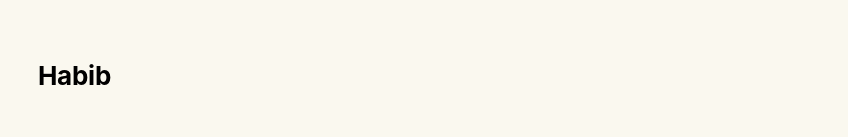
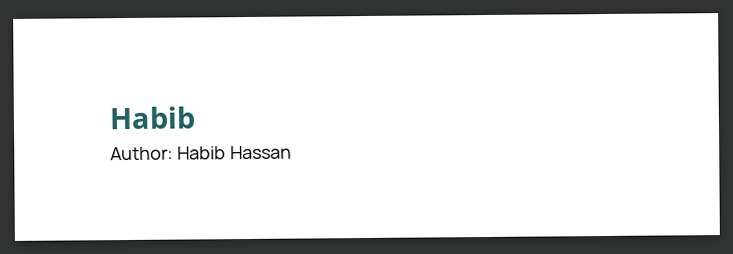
[38,64,111,85] Habib -> [109,106,196,130] [110,145,292,161] Habib // Author: Habib Hassan

